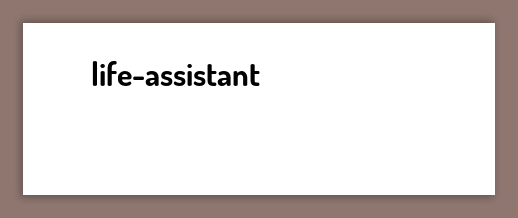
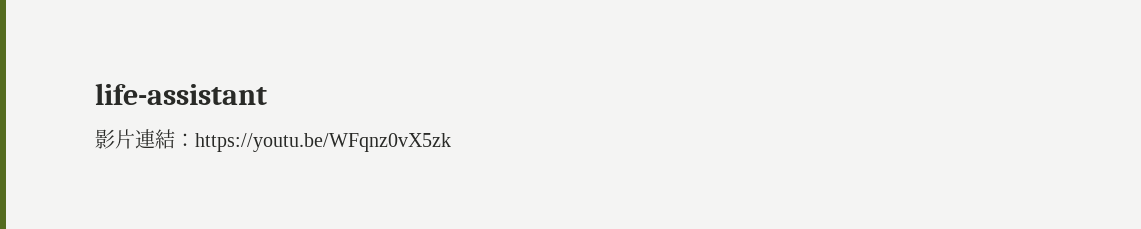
(260, 73) none -> [95,129,451,152] // 影片連結：https://youtu.be/WFqnz0vX5zk

